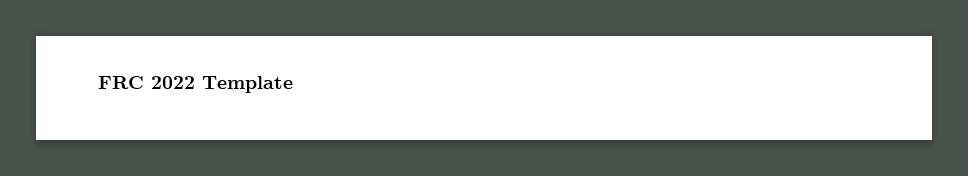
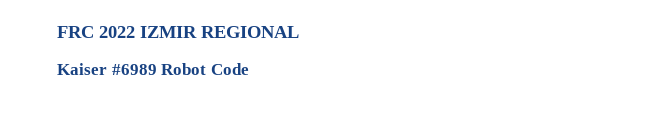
[202,76,293,93] Template -> [140,26,299,38] [57,63,249,75] IZMIR REGIONAL // Kaiser #6989 Robot Code

